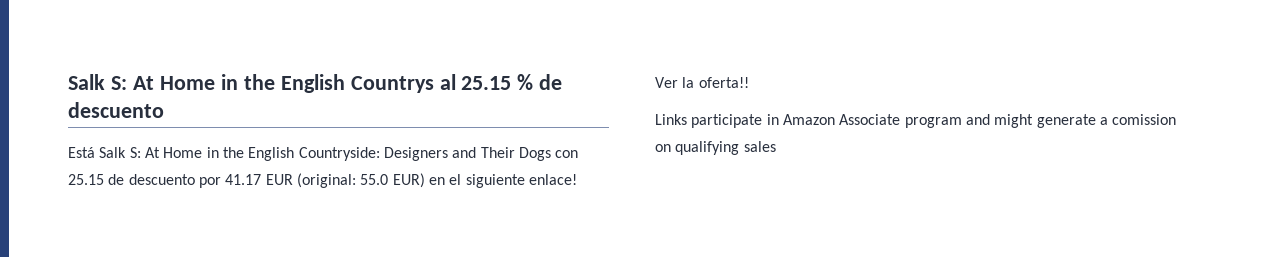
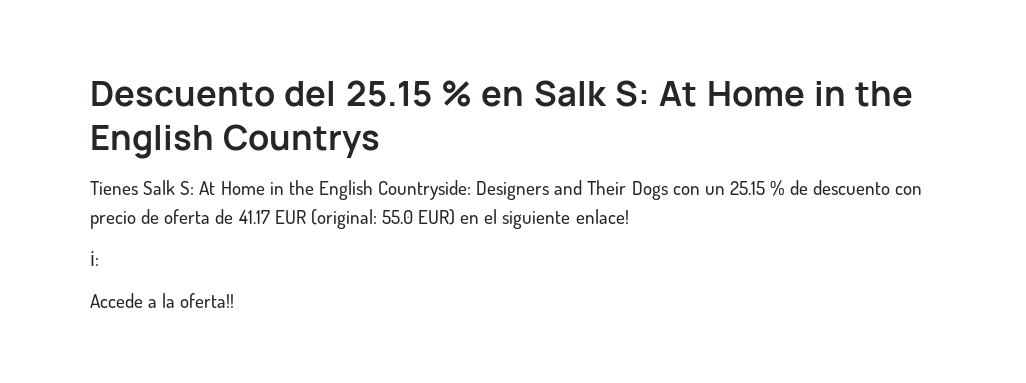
(68, 82) none -> [90,80,525,107] Descuento del 25.15 % en
[439,74,563,90] [68,102,164,118] [68,147,95,158] al 25.15 % de descuento // Está -> [90,181,138,195] // Tienes
[68,174,221,188] 25.15 de descuento por -> [704,180,923,196] [90,209,234,229] un 25.15 % de descuento con precio de oferta de
[655,77,678,88] Ver -> [90,251,99,266] [90,293,158,308] ℹ: // Accede a
[655,114,1177,128] [655,141,776,155] // Links participate in Amazon Associate program and might generate a comission on qualifying sales -> (235, 300) none

